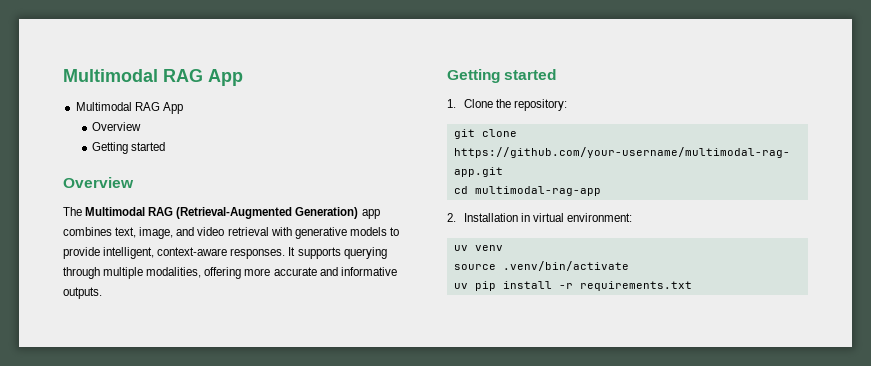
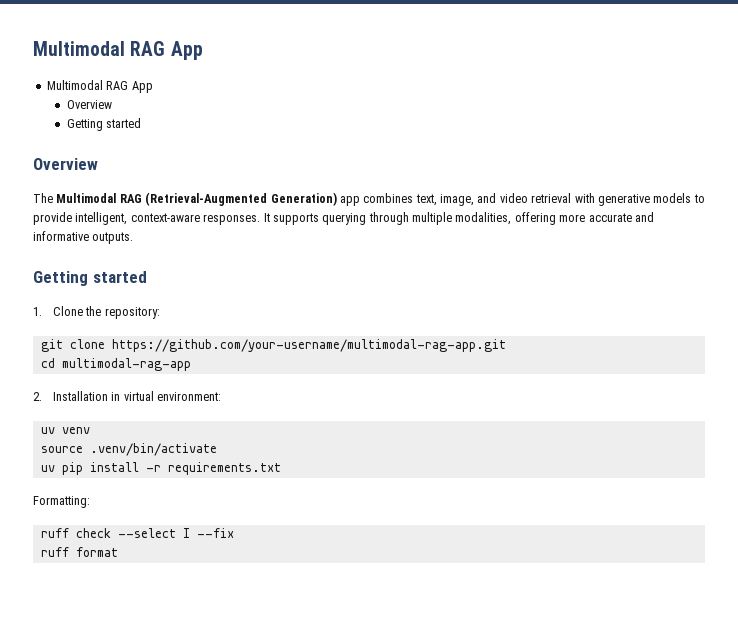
(692, 286) none -> [33,496,90,508] [40,528,234,538] [40,547,118,557] // Formatting: // ruff check --select I --fix // ruff format

